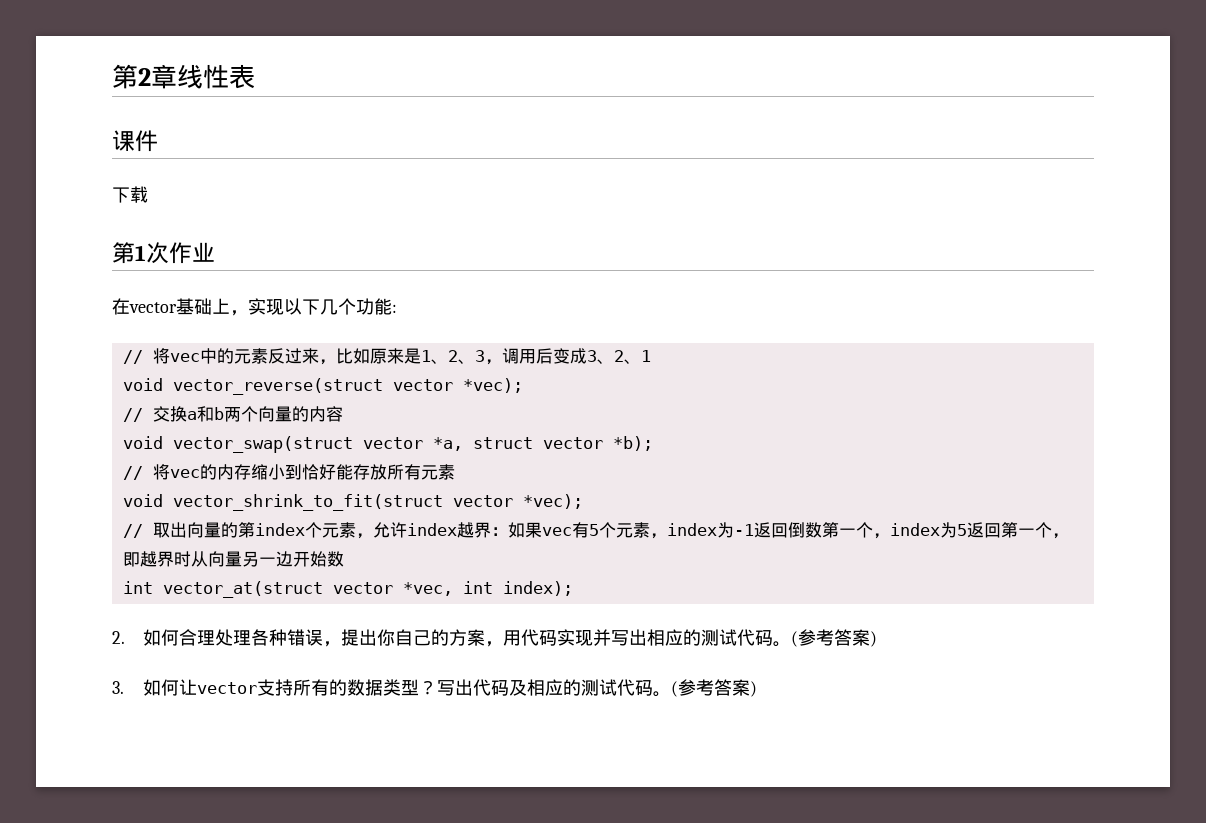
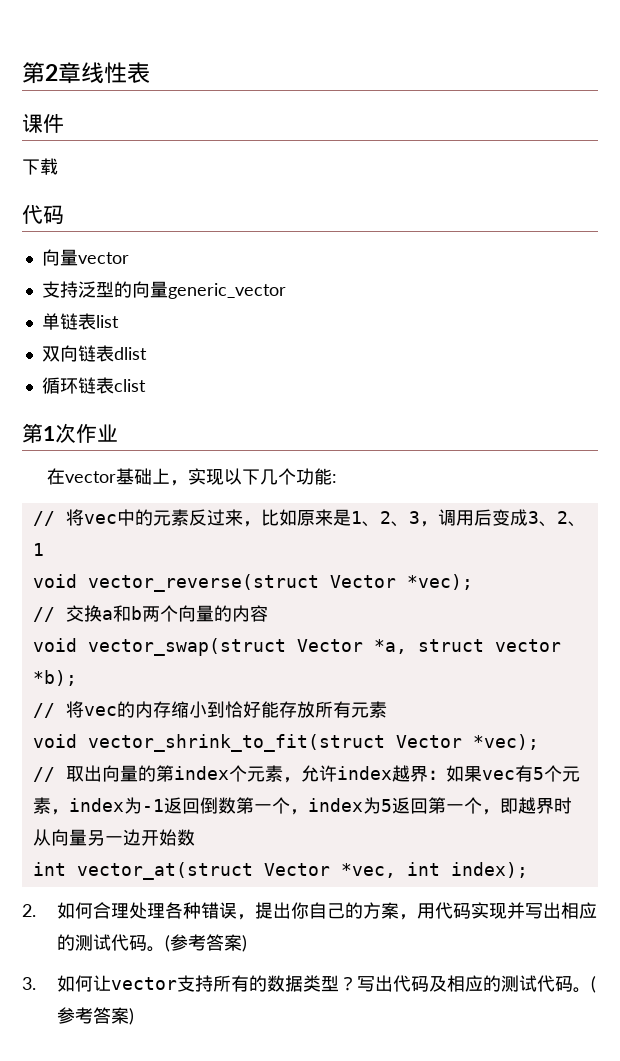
(148, 194) none -> [22,205,64,224] [41,249,129,266] [41,281,286,299] [41,313,119,330] [41,345,147,362] [41,377,146,394] // 代码 // 向量vector // 支持泛型的向量generic_vector // 单链表list // 双向链表dlist // 循环链表clist
[392,379,453,391] vector -> [329,575,396,588] Vector
[362,437,423,449] vector -> [296,639,363,652] Vector
[452,495,513,507] vector -> [395,735,462,748] Vector
[332,582,393,594] vector -> [263,863,330,876] Vector

